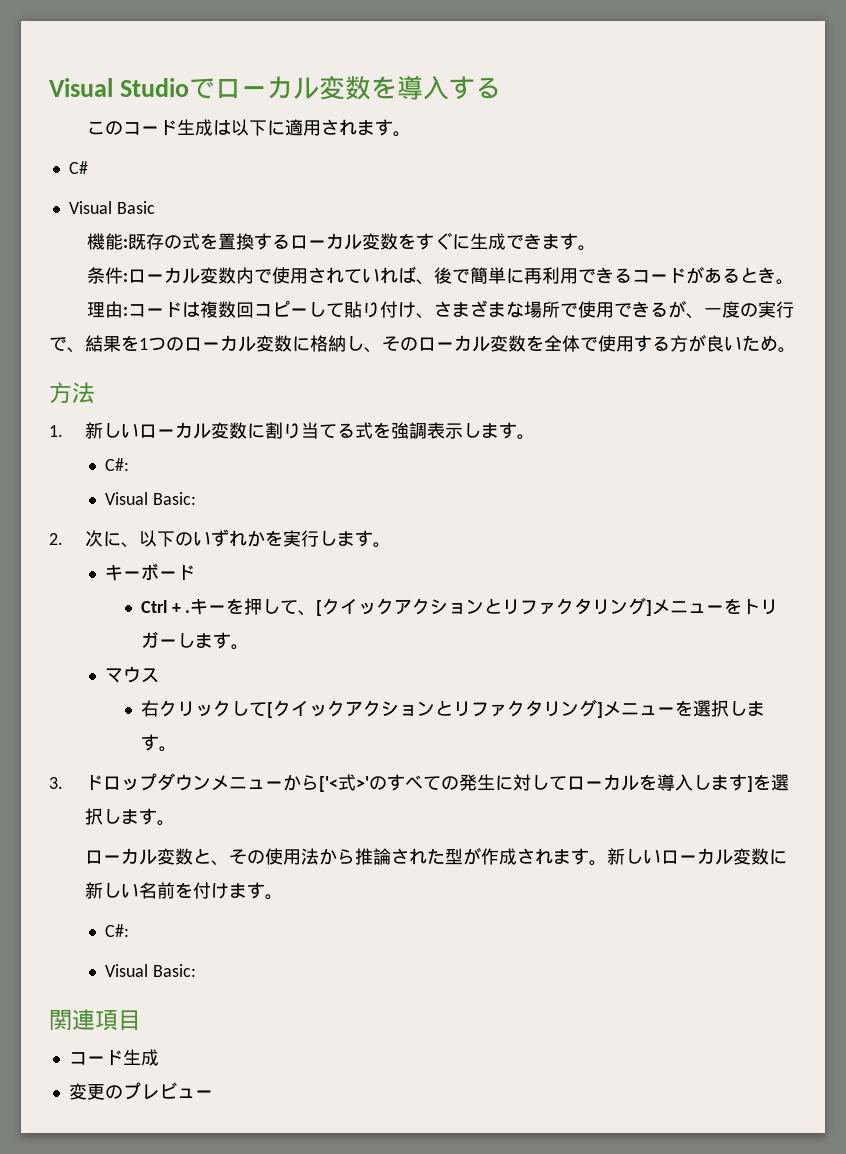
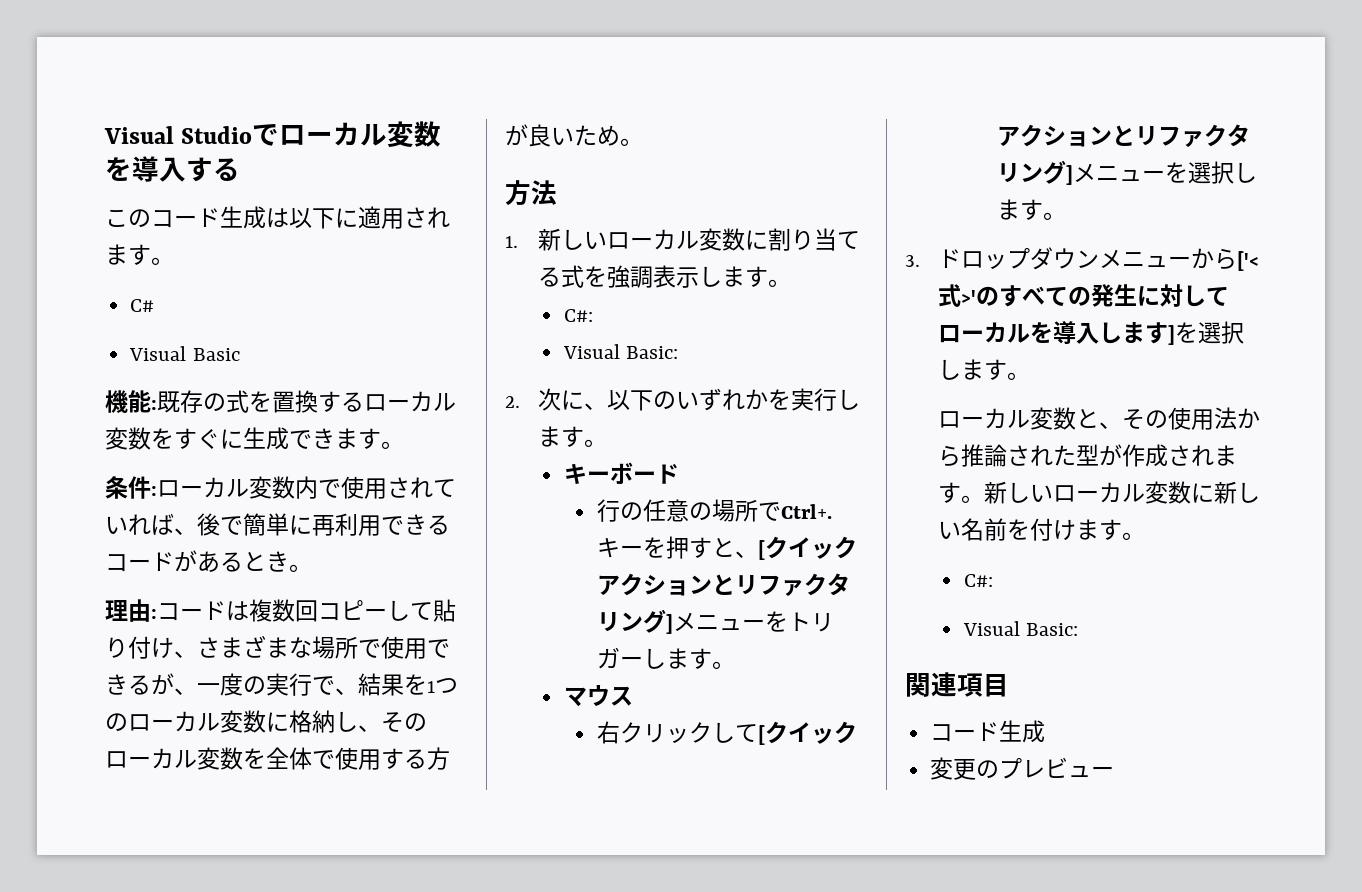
[140,600,191,613] Ctrl + . -> [597,499,833,522] 行の任意の場所でCtrl+.
[262,599,299,614] して -> [689,537,736,558] すと

